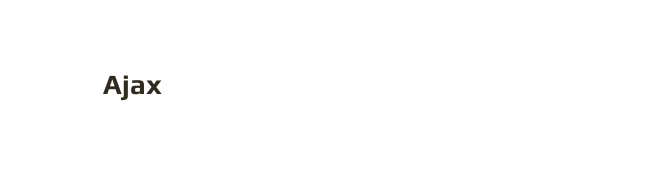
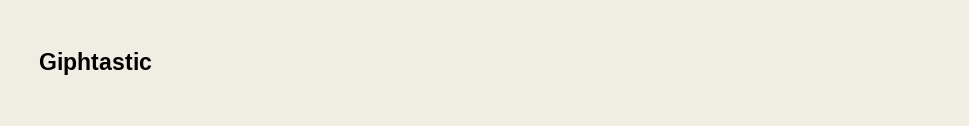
[103,75,162,101] Ajax -> [39,52,152,75] Giphtastic

